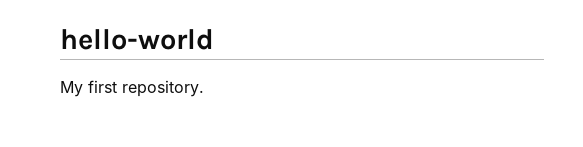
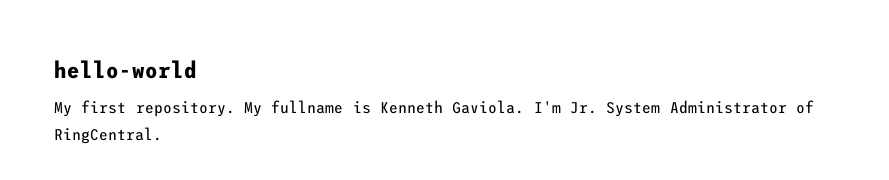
(204, 88) none -> [244,100,815,117] [54,127,162,144] My fullname is Kenneth Gaviola. I'm Jr. System Administrator of RingCentral.

